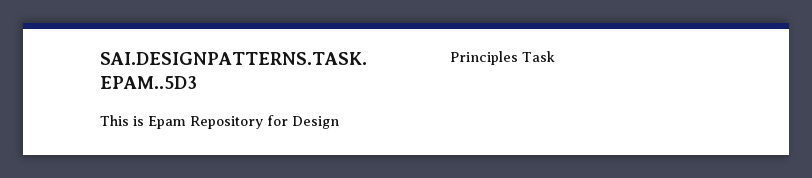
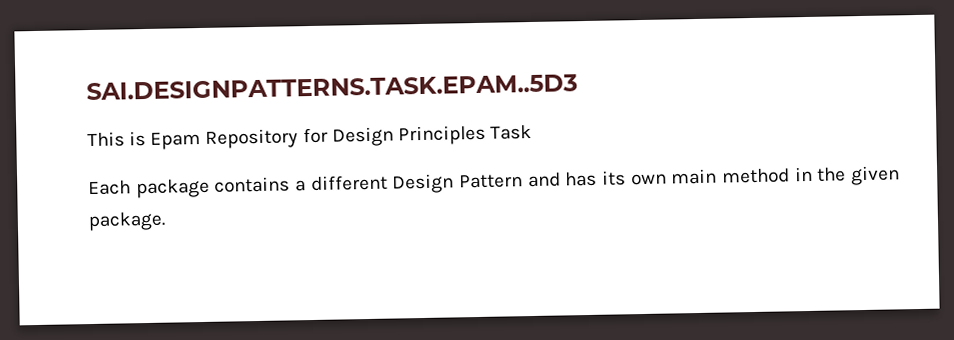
(555, 56) none -> [88,165,900,199] [88,211,166,232] // Each package contains a different Design Pattern and has its own main method in the given package.

